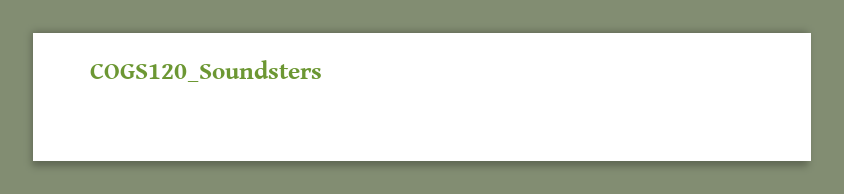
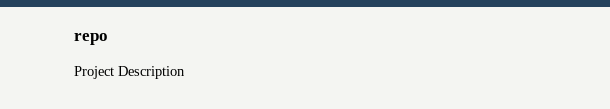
[90,60,322,82] COGS120_Soundsters -> [74,33,108,45] [74,66,185,79] repo // Project Description

